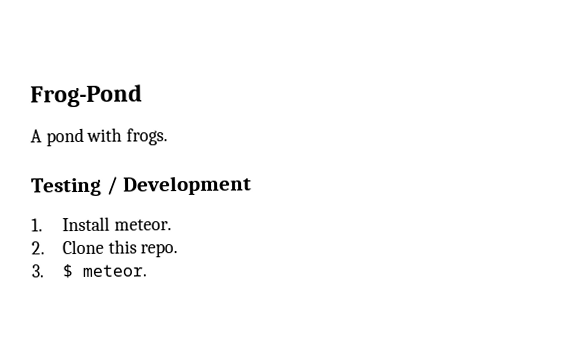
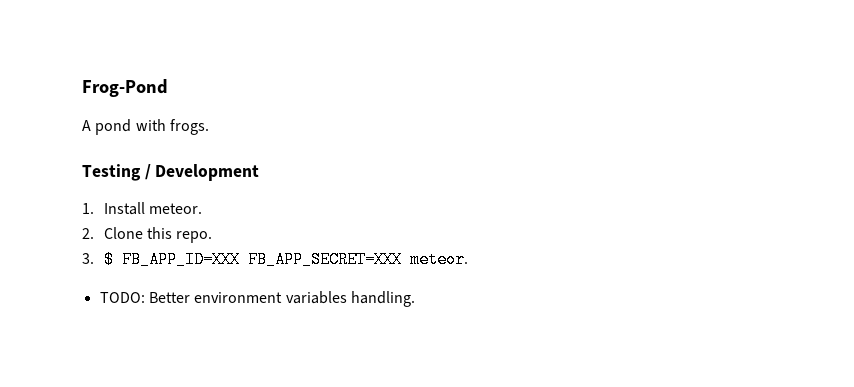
[81,264,147,277] meteor. -> [121,251,468,268] [99,291,415,307] FB_APP_ID=XXX FB_APP_SECRET=XXX meteor. // TODO: Better environment variables handling.

